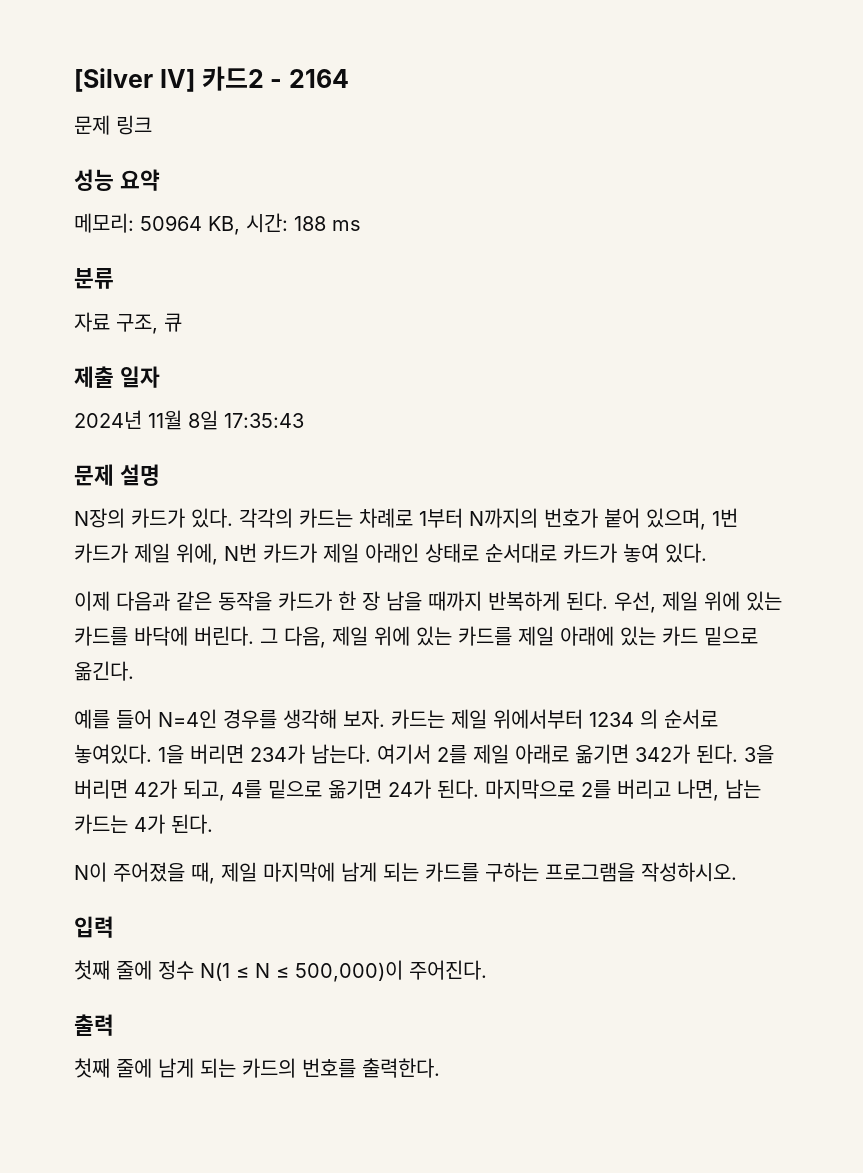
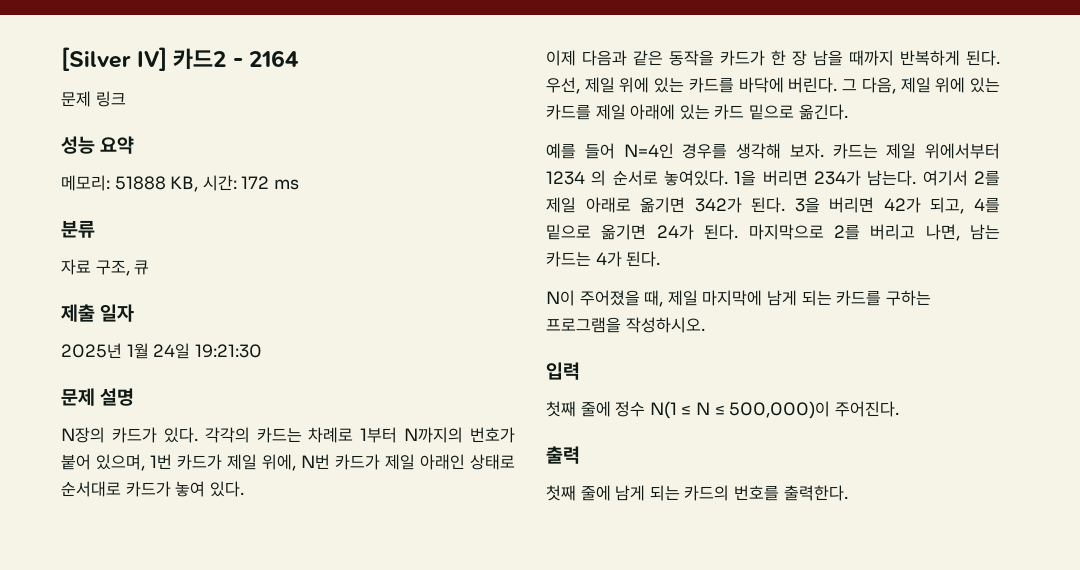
[140,215,202,231] 50964 -> [114,176,166,190] 51888
[294,216,326,231] 188 -> [241,176,270,189] 172
[74,410,304,430] 2024년 11월 8일 17:35:43 -> [61,343,262,359] 2025년 1월 24일 19:21:30

